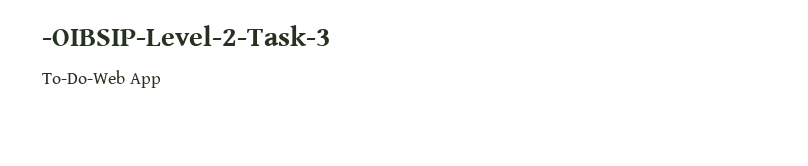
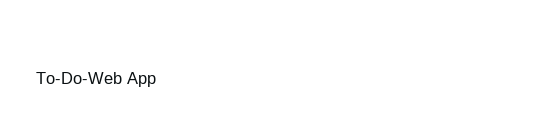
[42,25,331,46] -OIBSIP-Level-2-Task-3 // -> (36, 78) none

